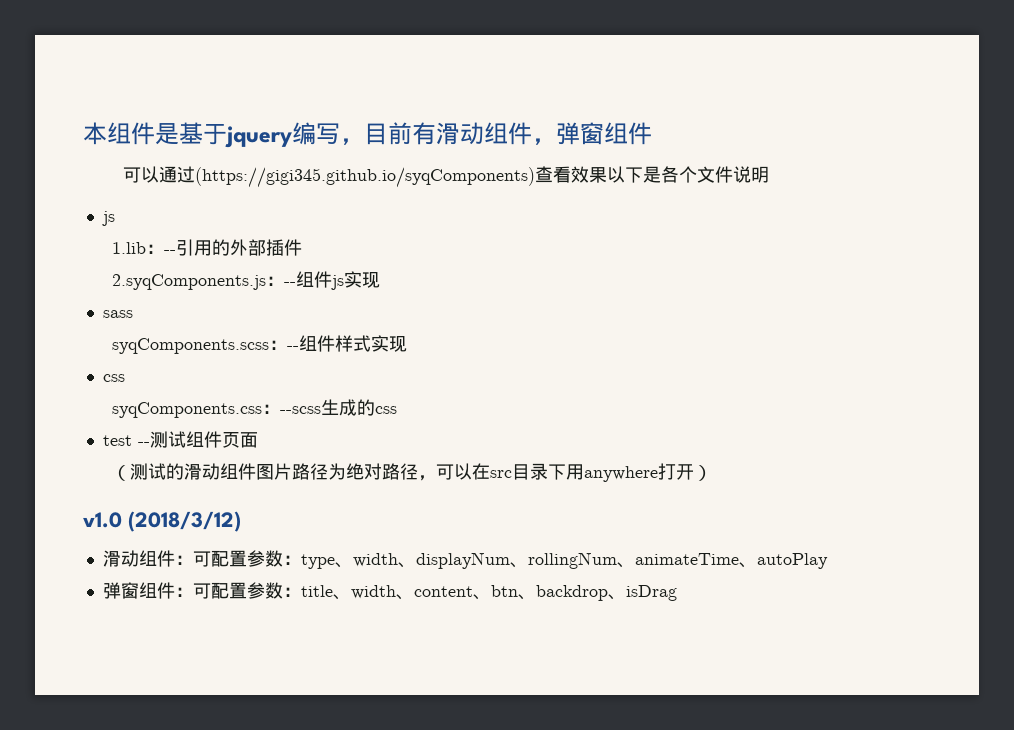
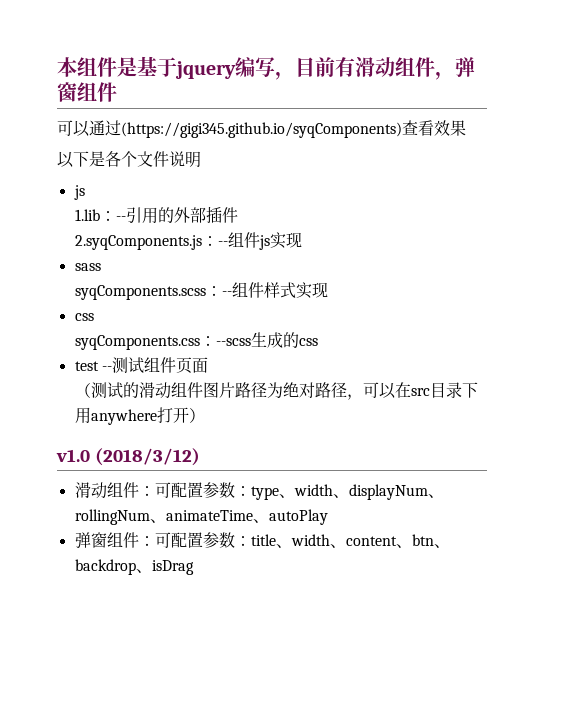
(607, 175) none -> (466, 128) //

